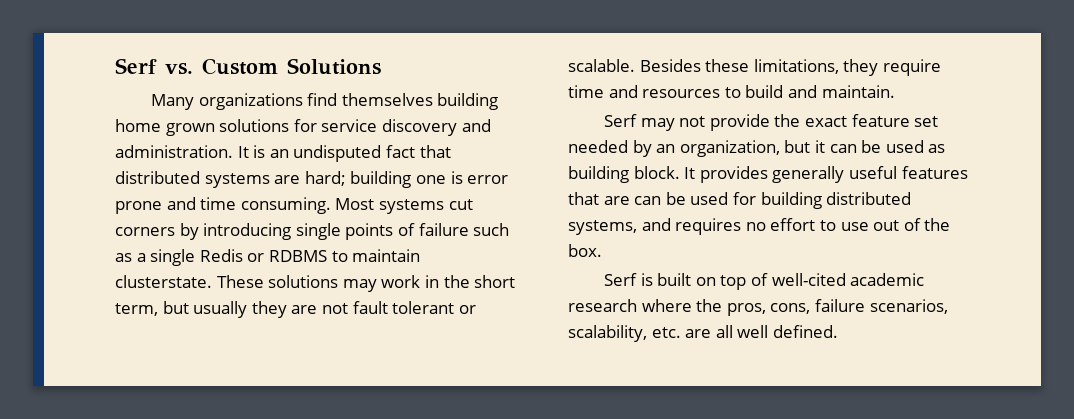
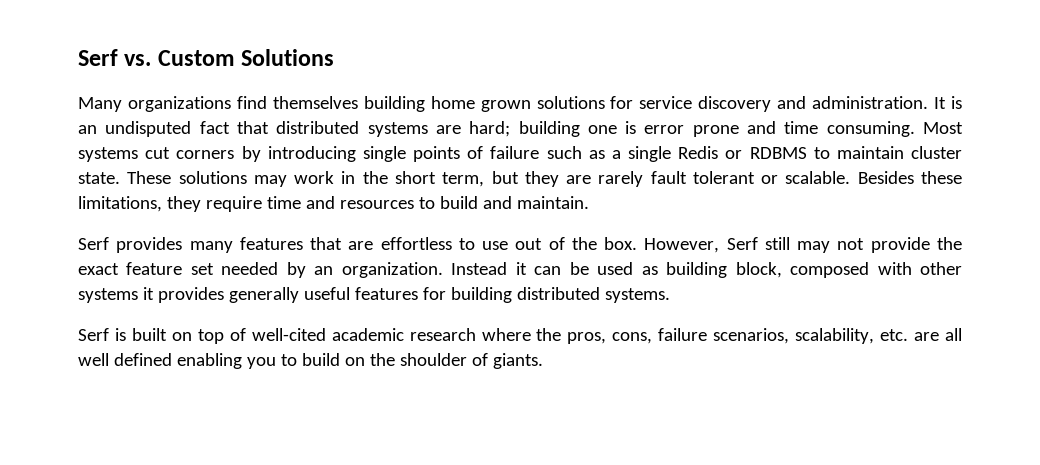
[115,275,212,288] clusterstate. -> [910,146,962,159] [78,172,120,184] cluster state.
[193,301,248,318] usually -> (519, 177) none
[321,303,348,314] not -> [598,171,644,187] rarely
(638, 120) none -> [116,237,790,253] provides many features that are effortless to use out of the box. However, Serf still
[679,140,811,157] organization, but -> [341,262,508,278] organization. Instead
[633,166,968,183] [568,192,912,209] [568,218,951,235] [568,244,602,257] block. It provides generally useful features that are can be used for building distributed systems, and requires no effort to use out of the box. -> [735,262,963,278] [78,287,670,303] block, composed with other systems it provides generally useful features for building distributed systems.
[772,325,838,338] defined. -> [113,353,543,369] defined enabling you to build on the shoulder of giants.

